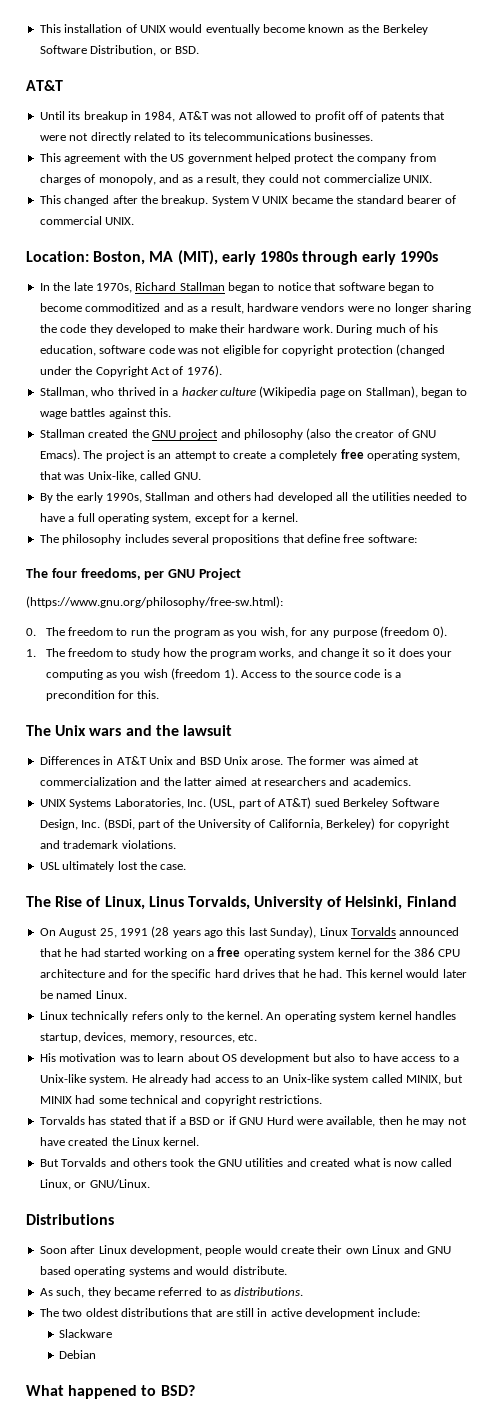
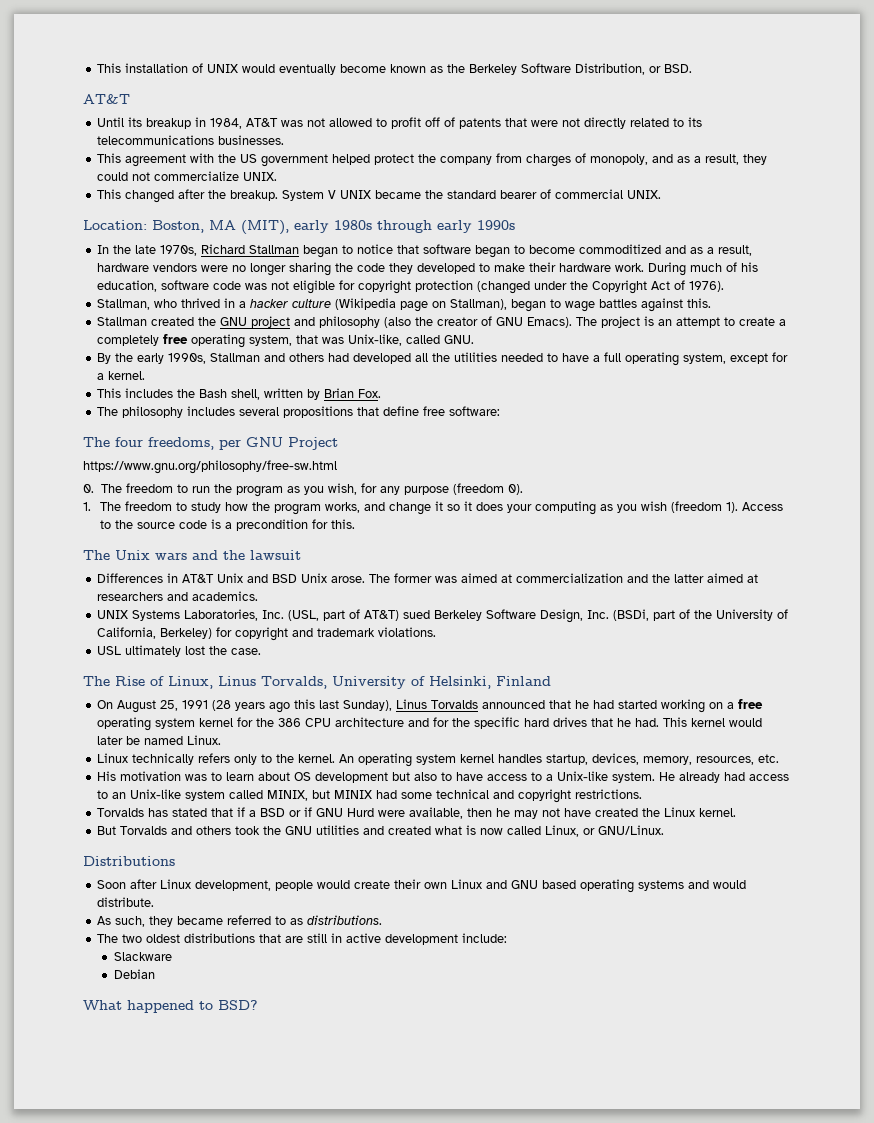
(298, 517) none -> [97,388,382,400] // This includes the Bash shell, written by Brian Fox.
[26,596,283,608] (https://www.gnu.org/philosophy/free-sw.html): -> [83,460,337,474] https://www.gnu.org/philosophy/free-sw.html
[319,927,348,936] Linux -> [396,699,428,709] Linus

